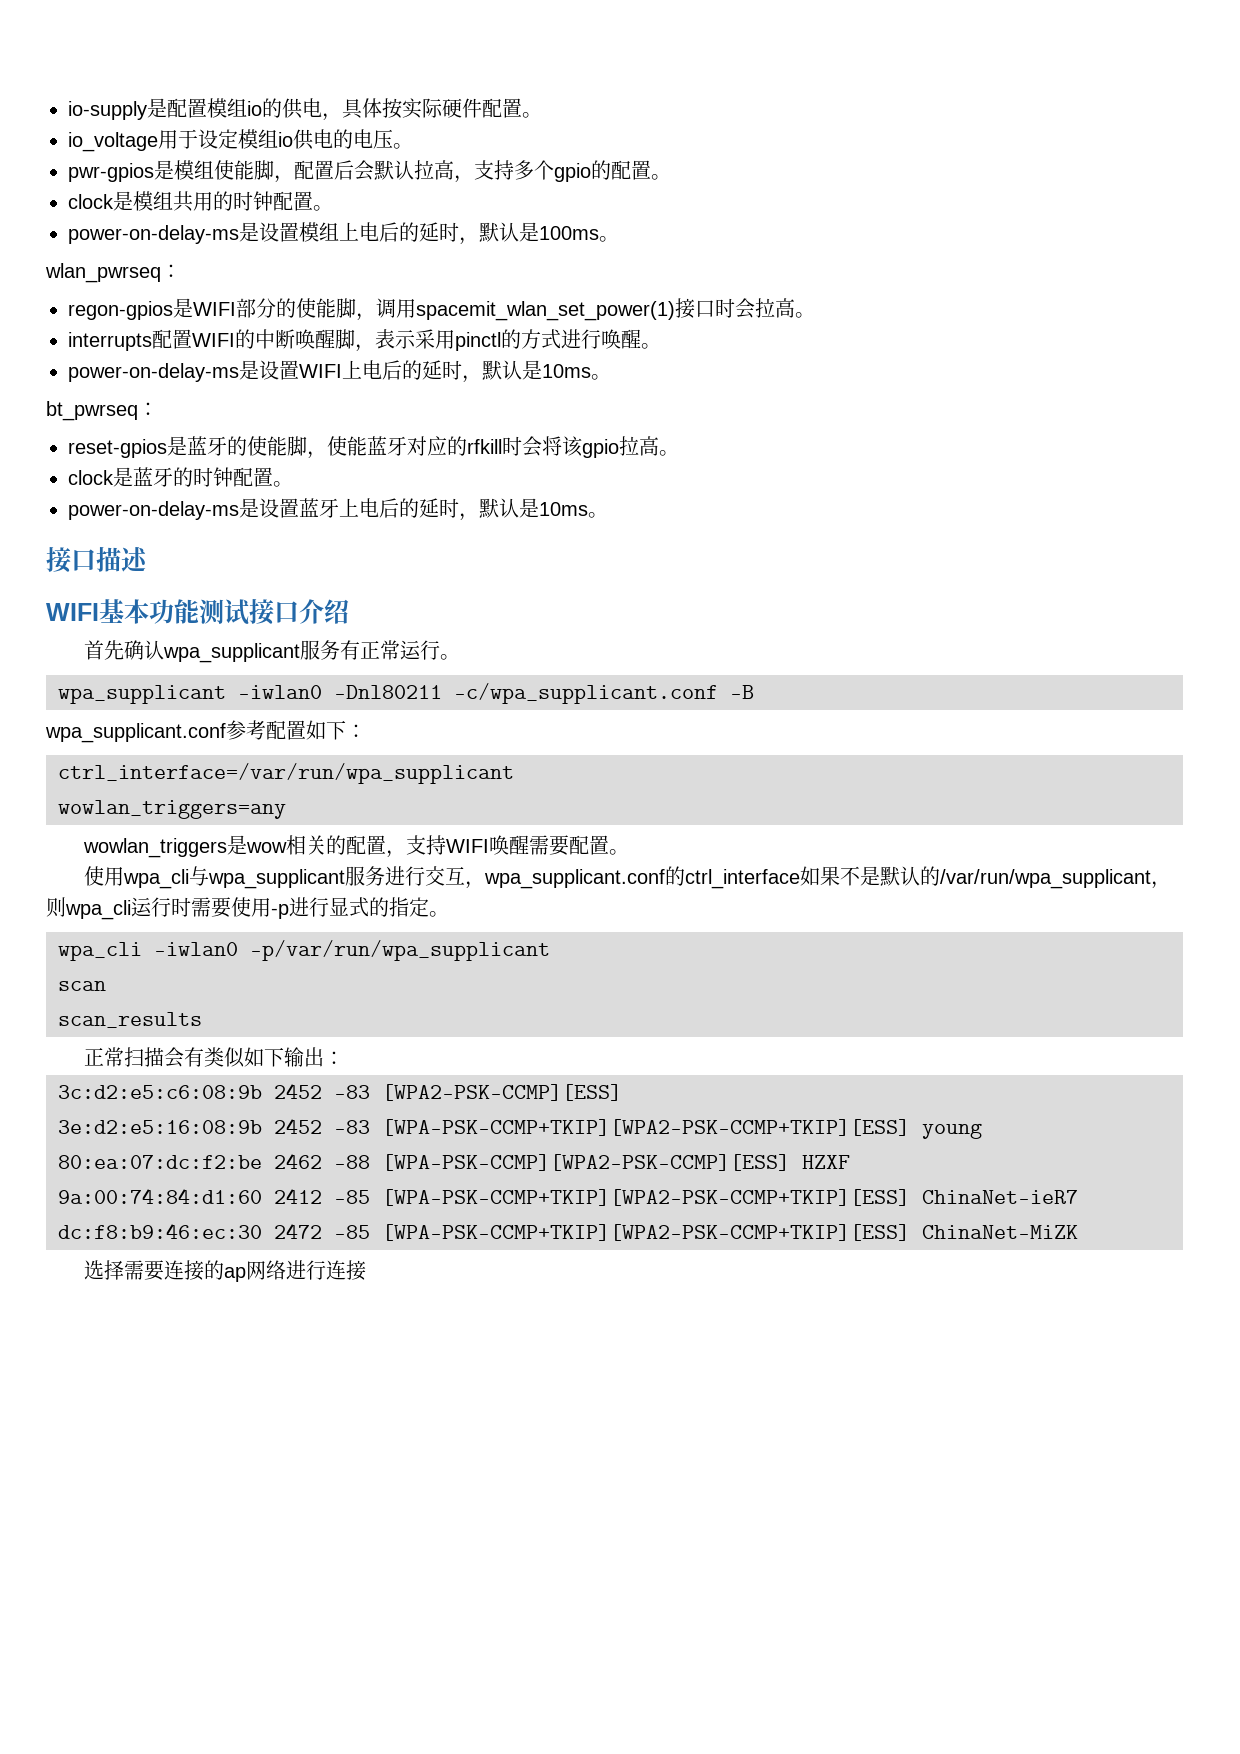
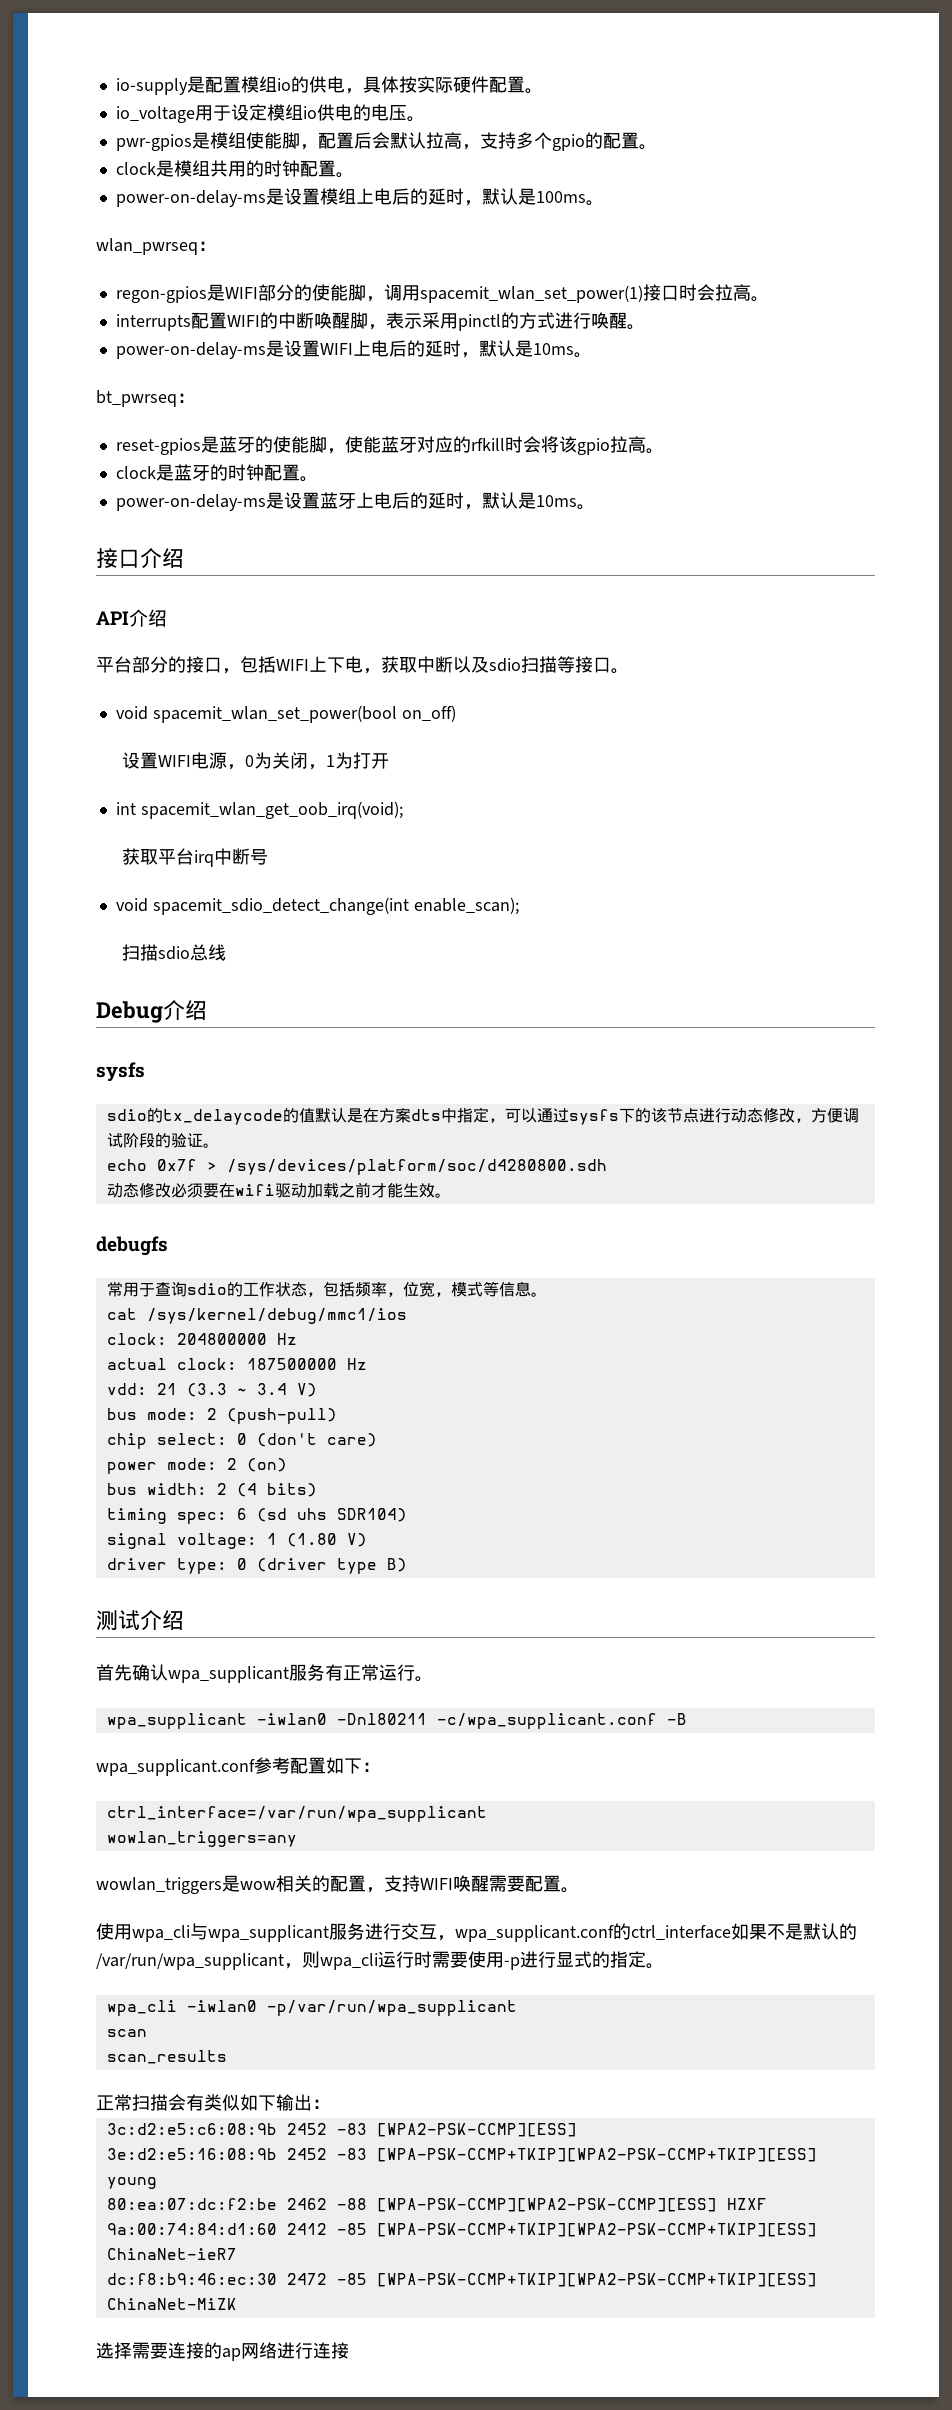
[96,547,148,572] [46,599,299,625] 描述 // WIFI基本功能测试接口 -> [140,548,184,569] [96,609,167,627] [96,656,629,674] [115,705,456,723] [122,752,390,770] [115,801,403,819] [122,848,269,867] [115,897,519,915] [122,944,227,961] [96,1000,207,1023] [96,1062,145,1082] [106,1107,859,1125] [106,1133,219,1148] [106,1159,607,1175] [106,1182,451,1198] [96,1236,168,1256] [106,1281,547,1297] [106,1308,407,1324] [106,1333,297,1345] [106,1358,367,1370] [106,1383,317,1397] [106,1408,337,1424] [106,1433,377,1449] [106,1458,287,1474] [106,1483,317,1497] [106,1508,407,1524] [106,1533,367,1549] [106,1558,407,1574] [96,1610,140,1631] 介绍 // API介绍 // 平台部分的接口，包括WIFI上下电，获取中断以及sdio扫描等接口。 // void spacemit_wlan_set_power(bool on_off) // 设置WIFI电源，0为关闭，1为打开 // int spacemit_wlan_get_oob_irq(void); // 获取平台irq中断号 // void spacemit_sdio_detect_change(int enable_scan); // 扫描sdio总线 // Debug介绍 // sysfs // sdio的tx_delaycode的值默认是在方案dts中指定，可以通过sysfs下的该节点进行动态修改，方便调试阶段的验证。 // echo 0x7f > /sys/devices/platform/soc/d4280800.sdh // 动态修改必须要在wifi驱动加载之前才能生效。 // debugfs // 常用于查询sdio的工作状态，包括频率，位宽，模式等信息。 // cat /sys/kernel/debug/mmc1/ios // clock: 204800000 Hz // actual clock: 187500000 Hz // vdd: 21 (3.3 ~ 3.4 V) // bus mode: 2 (push-pull) // chip select: 0 (don't care) // power mode: 2 (on) // bus width: 2 (4 bits) // timing spec: 6 (sd uhs SDR104) // signal voltage: 1 (1.80 V) // driver type: 0 (driver type B) // 测试

